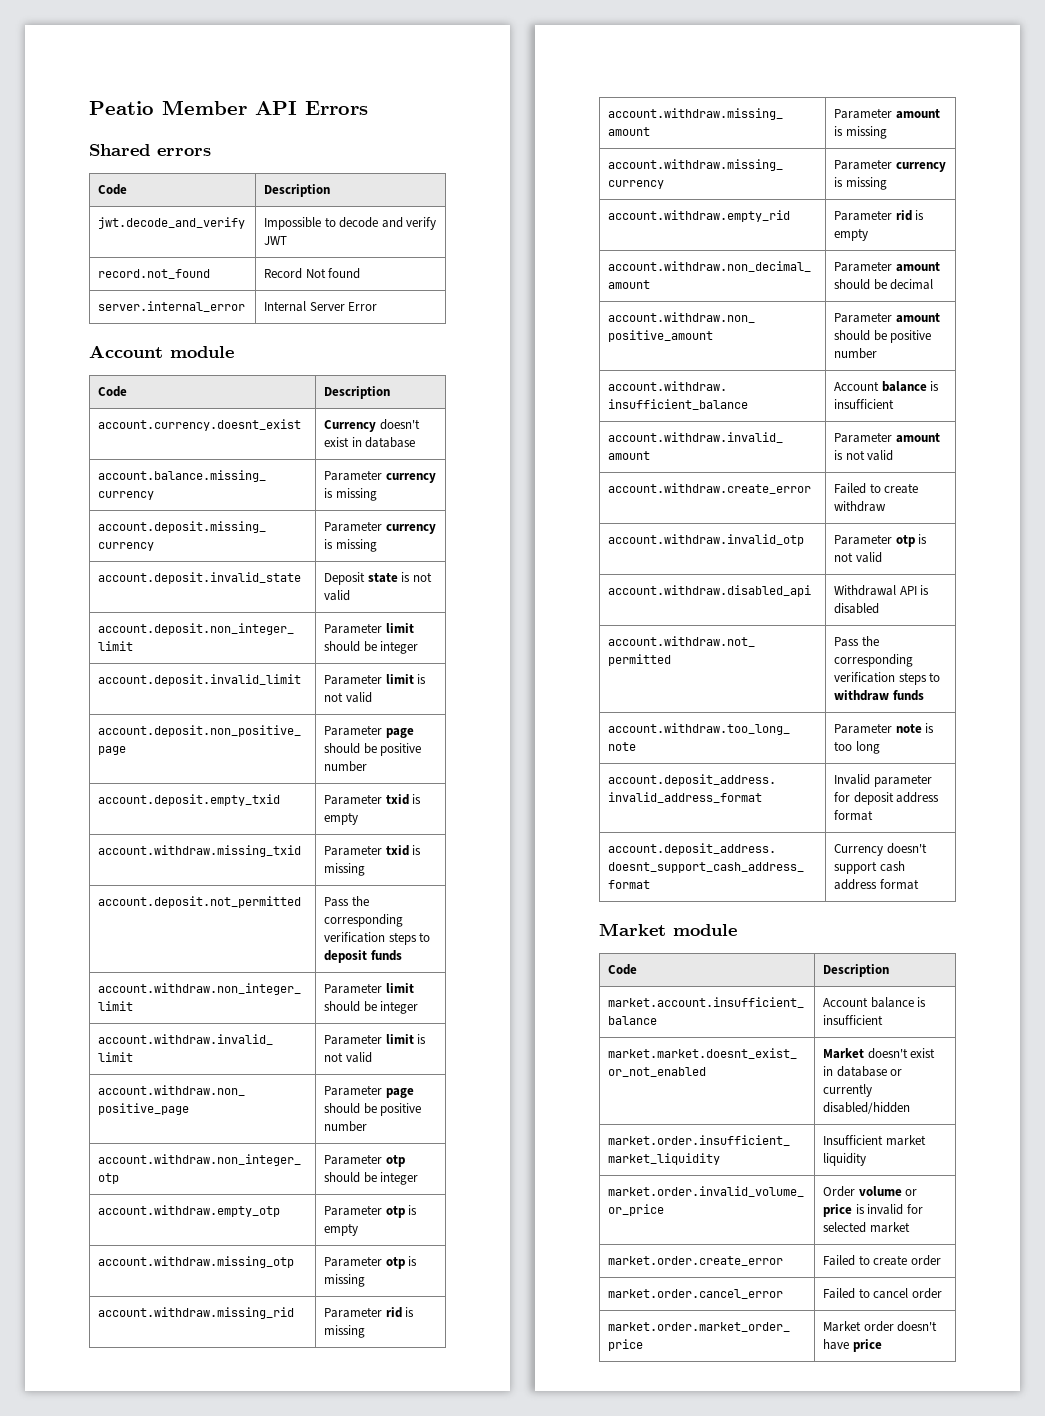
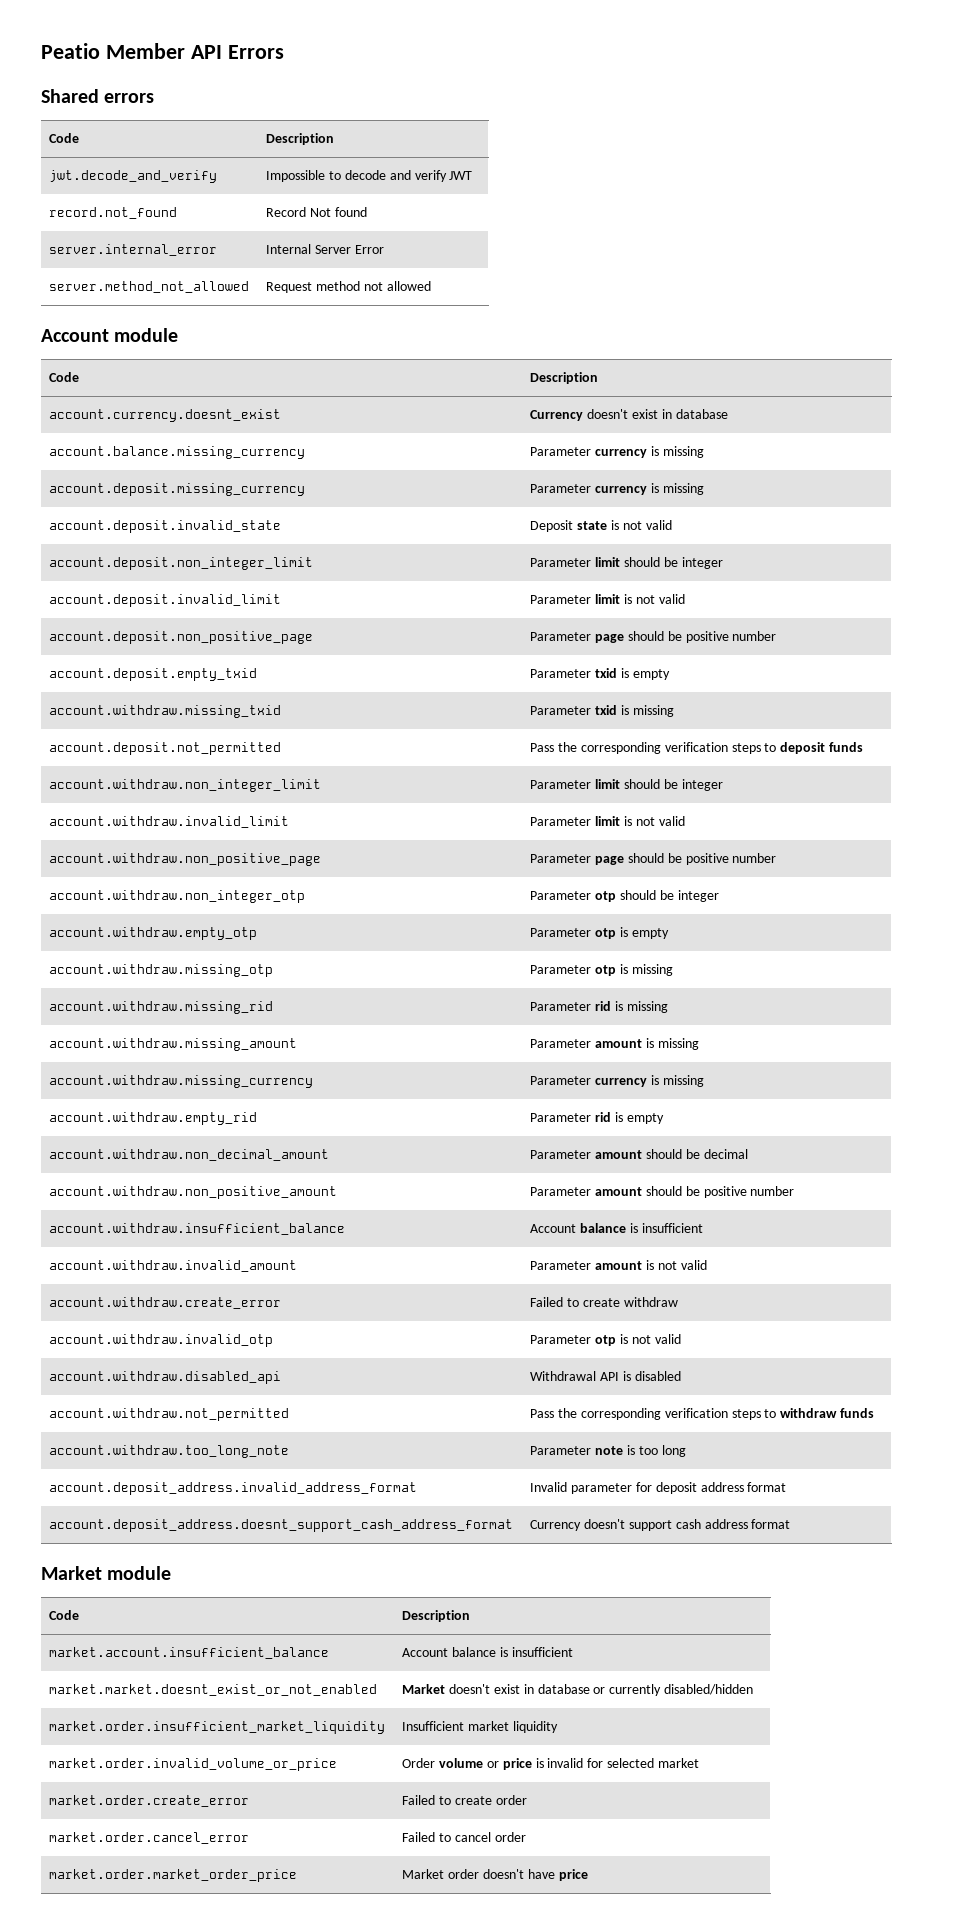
(378, 306) none -> [49,281,250,293] [266,281,431,293] // server.method_not_allowed | Request method not allowed

